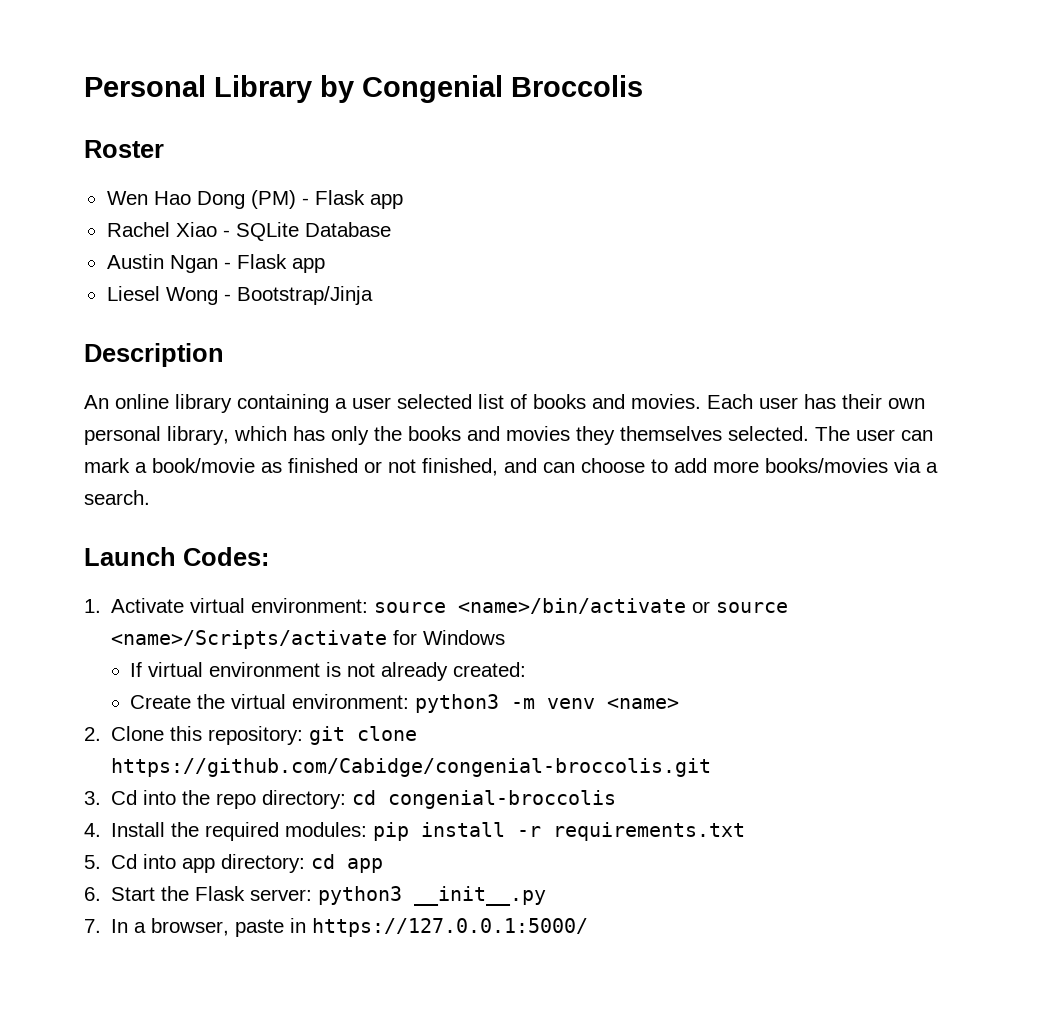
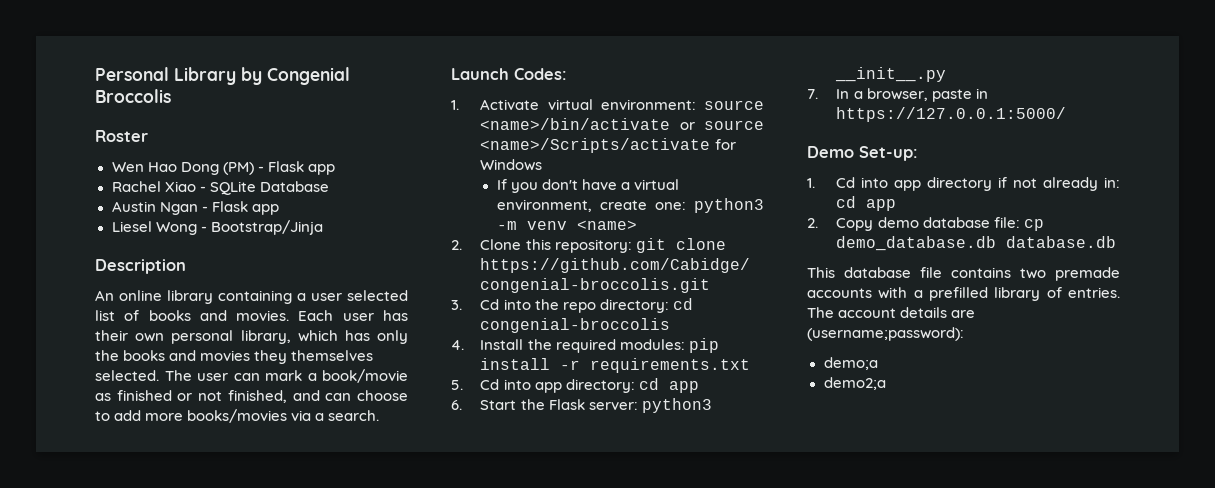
[148,662,527,681] [130,694,410,709] virtual environment is not already created: // Create the virtual environment: -> [510,179,680,193] [496,199,686,212] you don't have a virtual environment, create one:
(589, 927) none -> [807,146,918,161] [807,177,1120,191] [836,196,897,211] [807,217,1044,231] [836,236,1117,251] [807,267,1120,281] [807,287,1120,301] [807,307,976,318] [807,327,964,341] [823,357,878,370] [823,377,886,390] // Demo Set-up: // 1. Cd into app directory if not already in: cd app // 2. Copy demo database file: cp demo_database.db database.db // This database file contains two premade accounts with a prefilled library of entries. The account details are (username;password): // demo;a // demo2;a

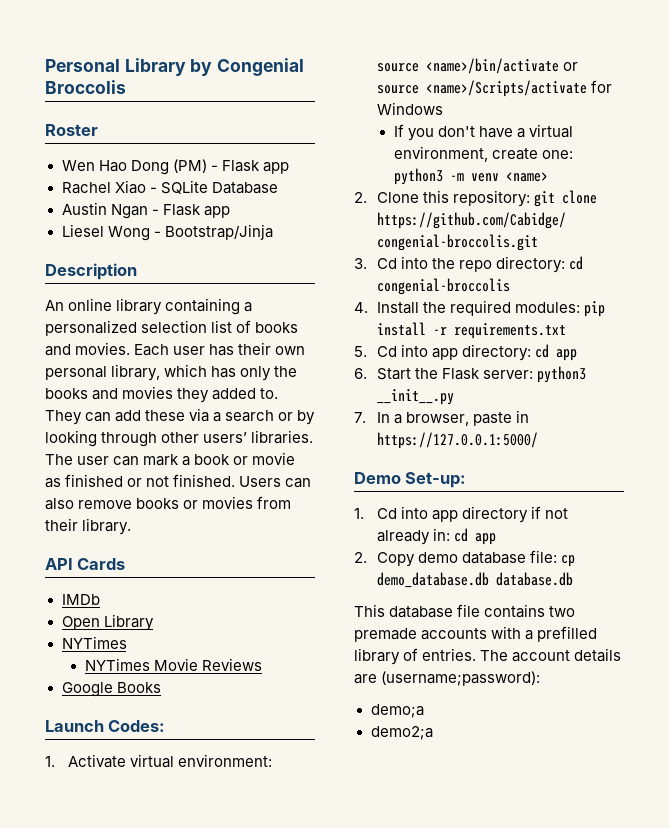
[311,290,408,301] user selected -> [45,320,208,336] personalized selection
[291,350,374,361] [95,370,159,381] themselves selected. -> [212,388,279,400] [45,408,316,425] [45,430,314,447] added to. They can add these via a search or by looking through other users’ libraries.
[322,369,408,383] book/movie -> [194,452,296,465] book or movie
[227,390,408,403] [95,409,380,423] finished, and can choose to add more books/movies via a search. -> [173,474,312,488] [45,496,292,510] [45,518,132,535] [45,558,126,570] [61,594,100,605] [61,614,154,631] [61,636,127,649] [84,658,262,671] [61,682,161,697] finished. Users can also remove books or movies from their library. // API Cards // IMDb // Open Library // NYTimes // NYTimes Movie Reviews // Google Books

